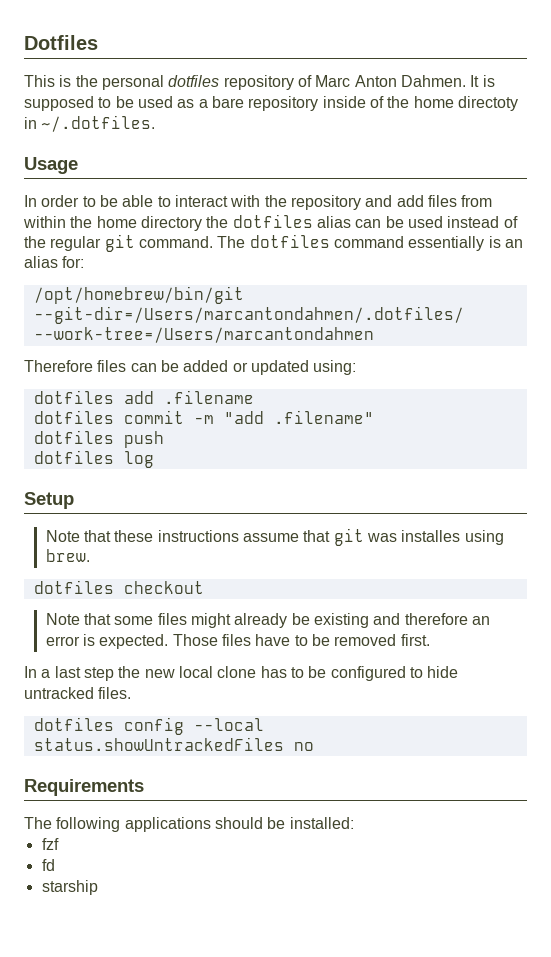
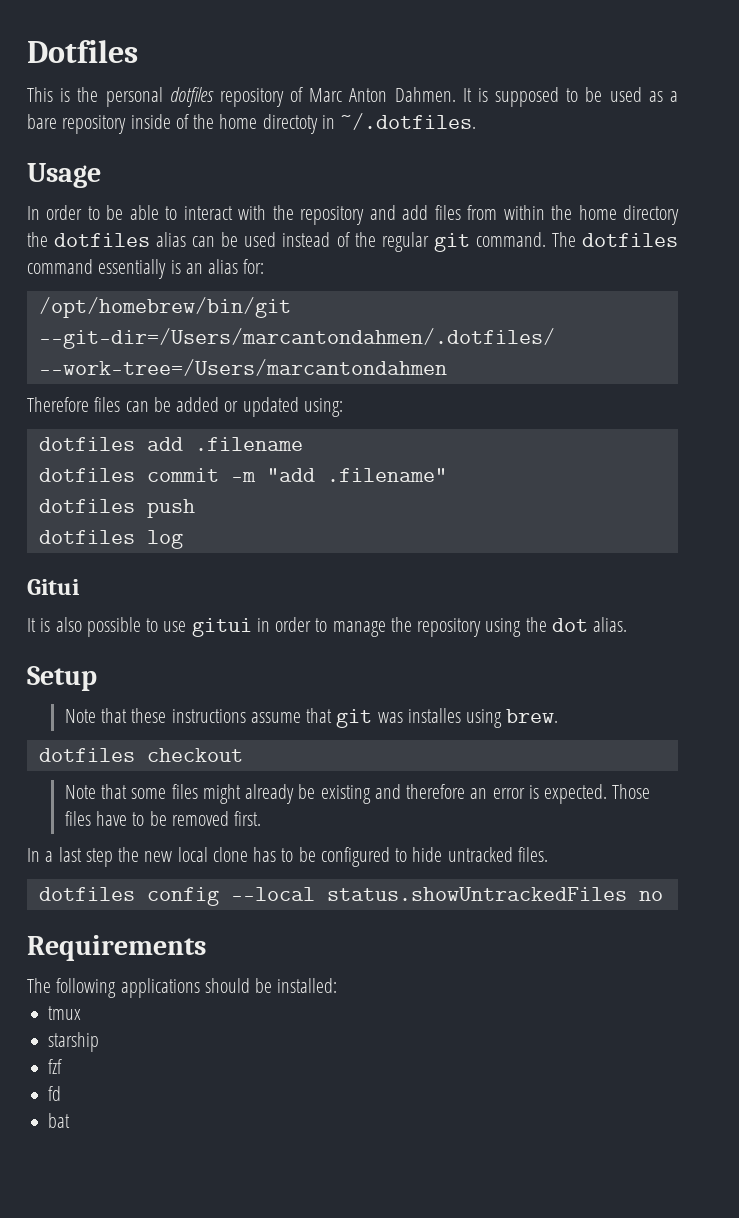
(154, 459) none -> [27,579,80,595] [27,617,628,637] // Gitui // It is also possible to use gitui in order to manage the repository using the dot alias.
(354, 823) none -> [48,1006,82,1020] [48,1032,100,1052] // tmux // starship
[41,880,98,895] starship -> [48,1113,71,1128] bat

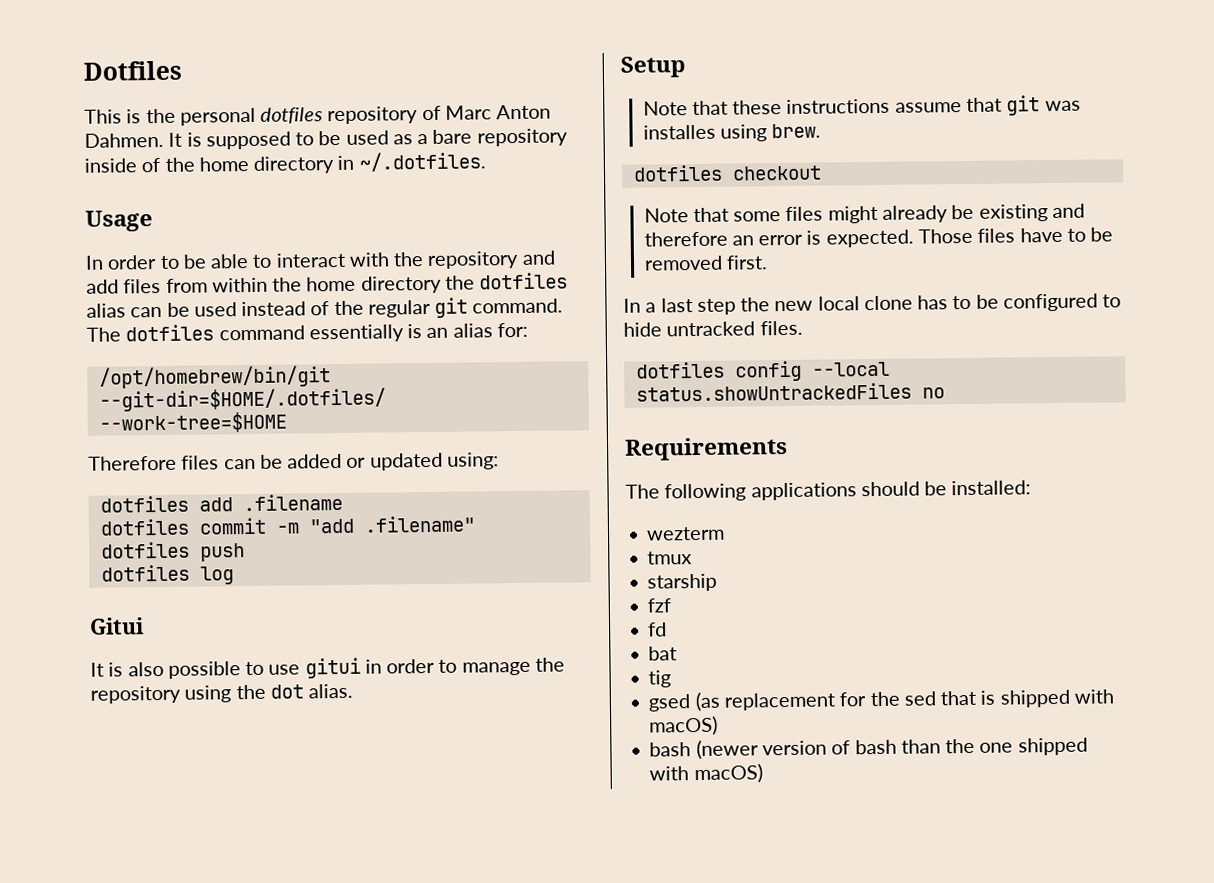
[262,114,318,134] directoty -> [253,156,335,174] directory
[38,328,555,349] [38,359,447,376] --git-dir=/Users/marcantondahmen/.dotfiles/ --work-tree=/Users/marcantondahmen -> [98,387,386,412] [98,411,287,434] --git-dir=$HOME/.dotfiles/ --work-tree=$HOME
(338, 985) none -> [646,526,726,541] // wezterm
(71, 1120) none -> [648,670,672,688] [648,689,1114,712] [649,715,719,736] [649,737,1088,760] [649,763,763,784] // tig // gsed (as replacement for the sed that is shipped with macOS) // bash (newer version of bash than the one shipped with macOS)

